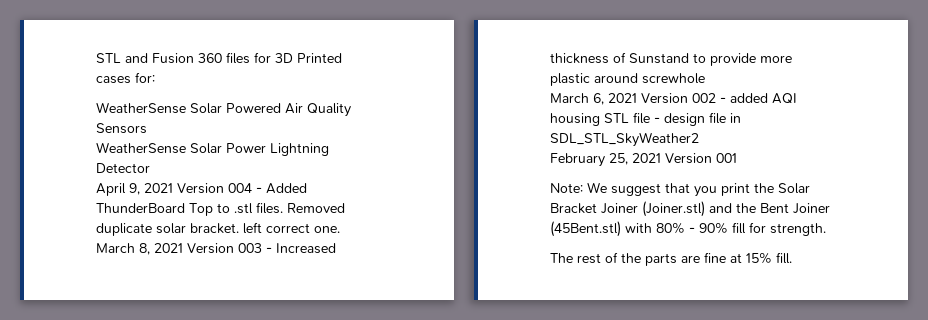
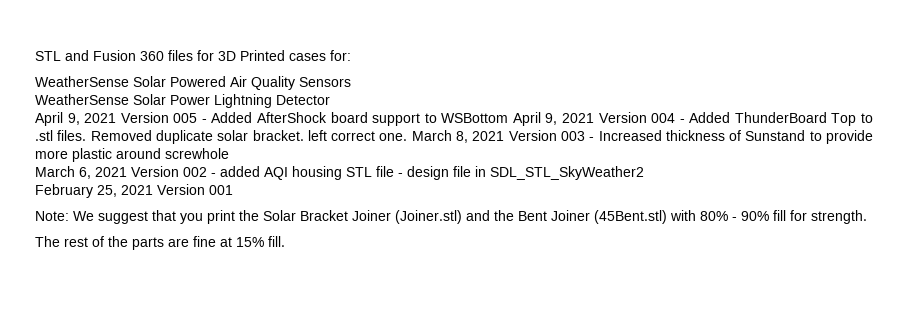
(224, 188) none -> [173,112,647,126] 005 - Added AfterShock board support to WSBottom April 9, 2021 Version

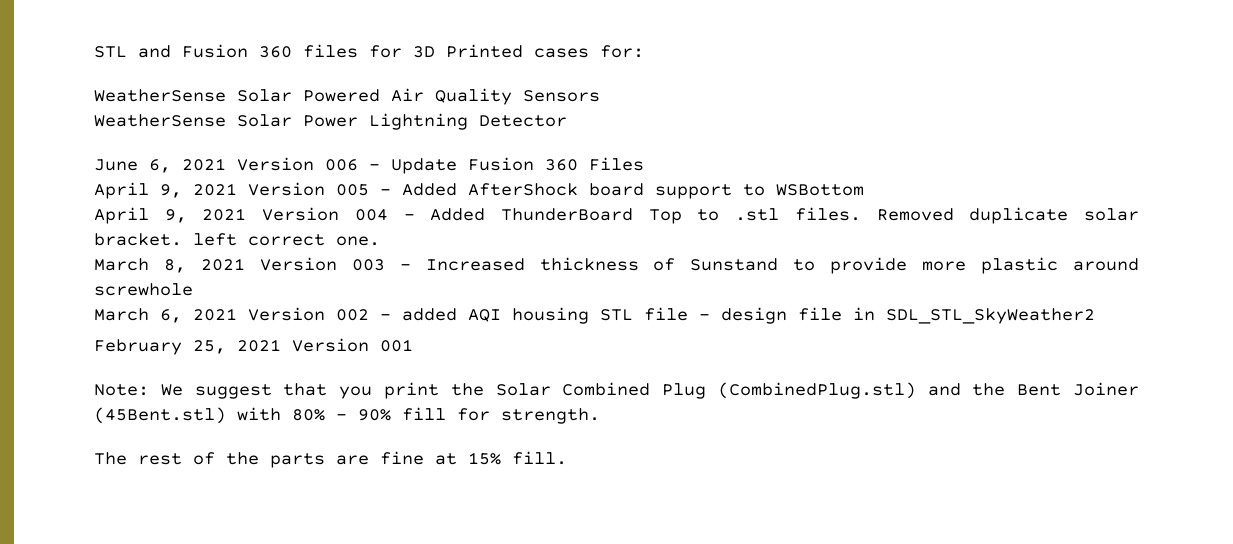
(330, 100) none -> [94,157,644,174] // June 6, 2021 Version 006 - Update Fusion 360 Files
(509, 118) none -> (864, 190) //
(408, 137) none -> (380, 241) //
[300,210,462,224] Bracket Joiner (Joiner.stl) -> [562,382,916,399] Combined Plug (CombinedPlug.stl)

